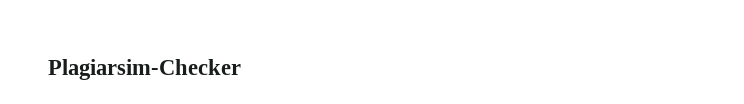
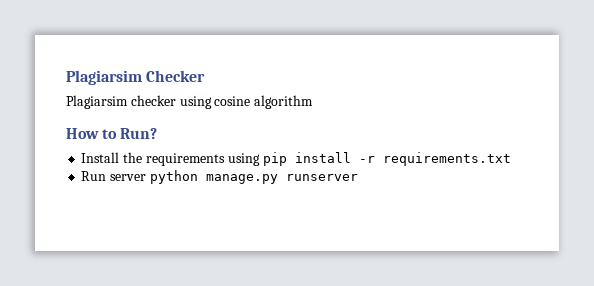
[48,59,241,80] Plagiarsim-Checker -> [66,70,206,85] [66,95,314,109] [66,128,158,139] [81,152,511,166] [81,170,358,184] Plagiarsim Checker // Plagiarsim checker using cosine algorithm // How to Run? // Install the requirements using pip install -r requirements.txt // Run server python manage.py runserver

